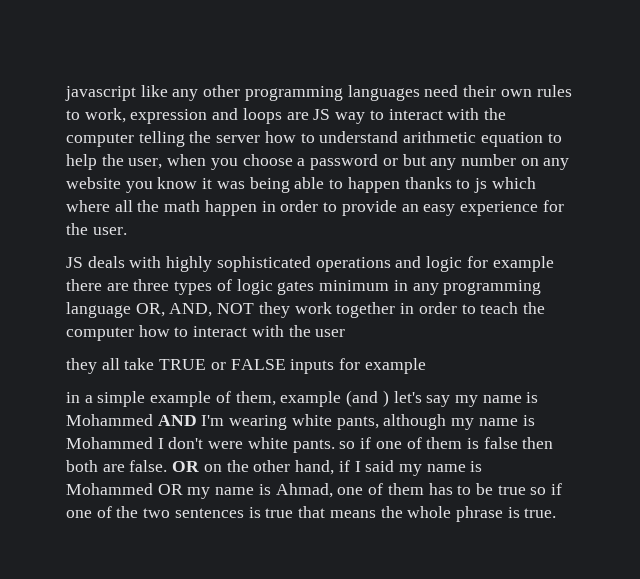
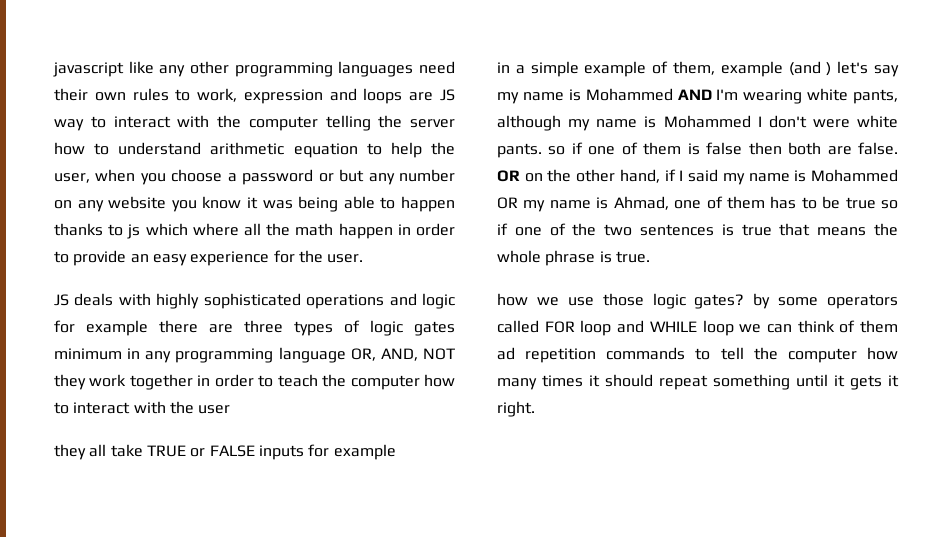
(557, 513) none -> [497,293,898,309] [497,320,898,336] [497,347,898,363] [497,374,899,390] [497,401,535,417] // how we use those logic gates? by some operators called FOR loop and WHILE loop we can think of them ad repetition commands to tell the computer how many times it should repeat something until it gets it right.

